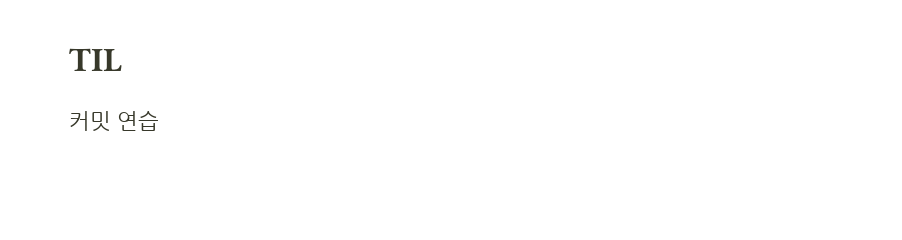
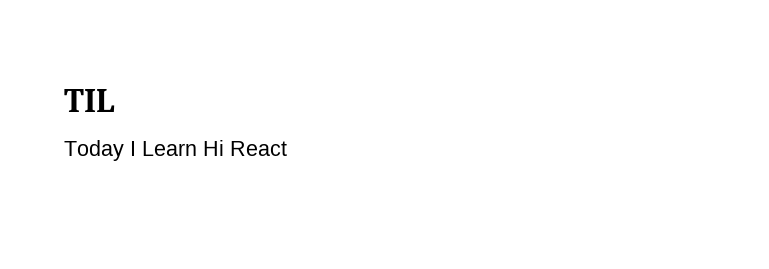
[69,110,159,132] 커밋 연습 -> [64,140,287,161] Today I Learn Hi React

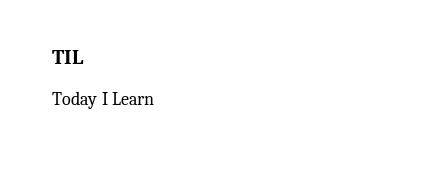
[203,140,287,156] Hi React -> (155, 98) none

